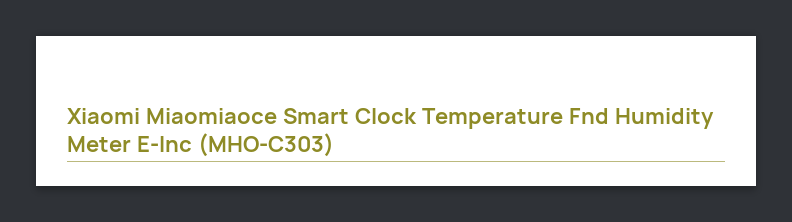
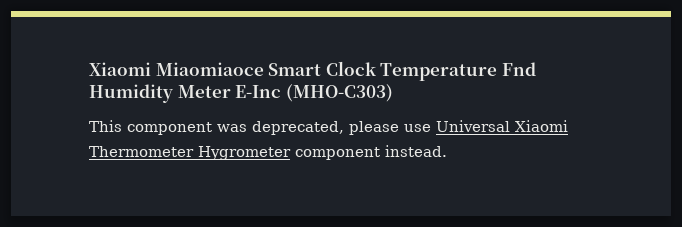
(334, 145) none -> [89,120,568,135] [89,145,447,160] // This component was deprecated, please use Universal Xiaomi Thermometer Hygrometer component instead.

